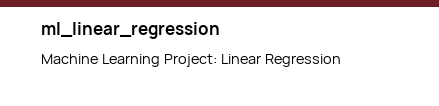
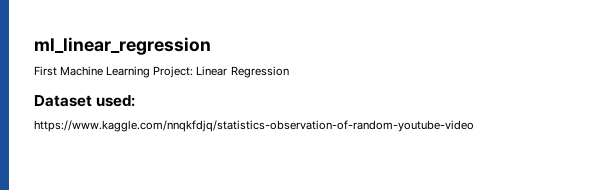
(220, 30) none -> [34,66,57,76] First
(341, 60) none -> [34,95,136,107] [34,120,474,132] // Dataset used: // https://www.kaggle.com/nnqkfdjq/statistics-observation-of-random-youtube-video

